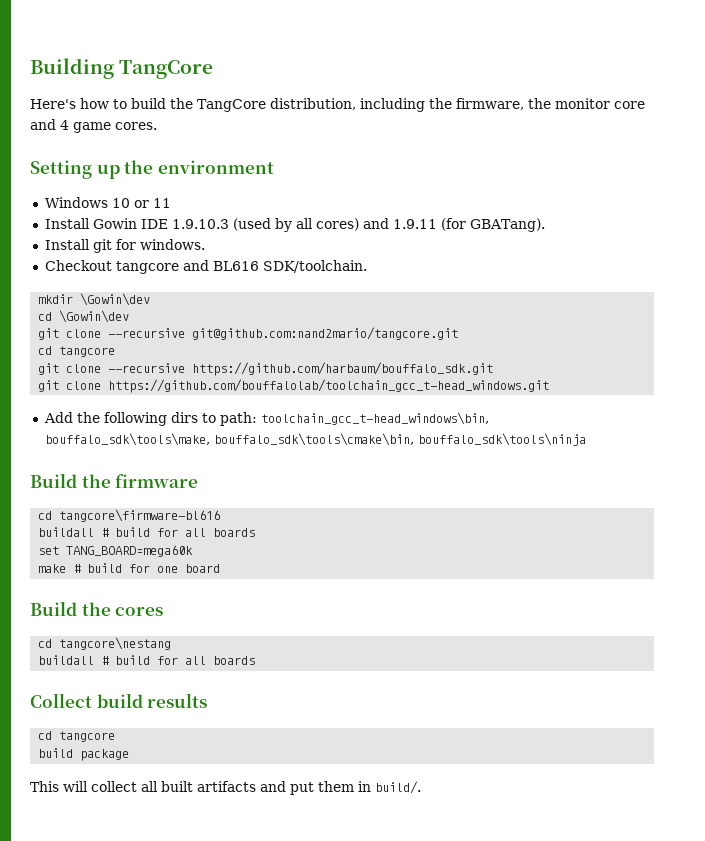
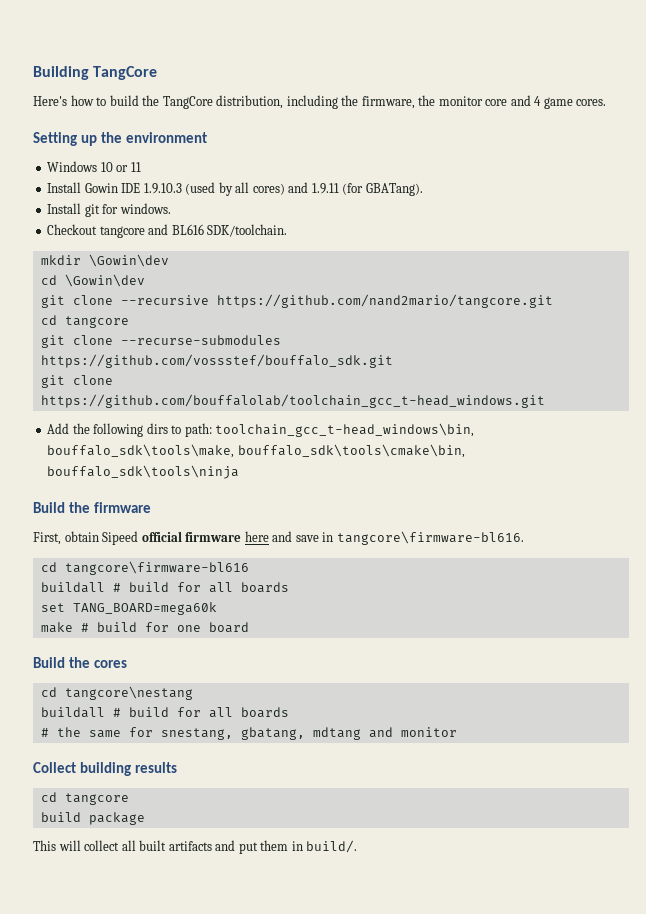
[192,327,459,340] git@github.com:nand2mario/tangcore.git -> [216,294,553,308] https://github.com/nand2mario/tangcore.git
[108,362,494,376] --recursive https://github.com/harbaum/bouffalo_sdk.git -> [120,335,281,345] [40,354,393,368] --recurse-submodules https://github.com/vossstef/bouffalo_sdk.git
(199, 481) none -> [33,531,524,545] // First, obtain Sipeed official firmware here and save in tangcore\firmware-bl616.
(256, 660) none -> [40,727,457,740] // # the same for snestang, gbatang, mdtang and monitor
[96,693,143,708] build -> [80,762,132,776] building

